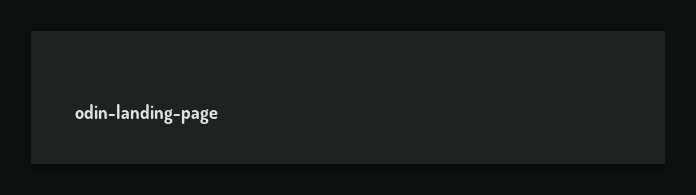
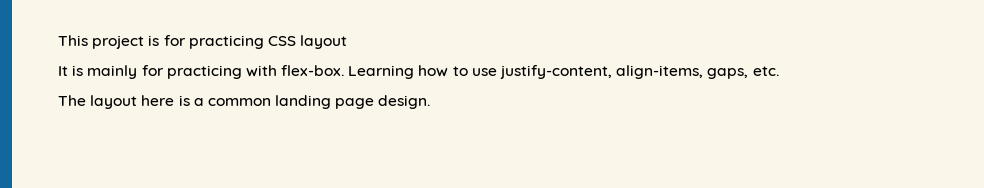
[75,104,218,124] odin-landing-page -> [58,35,348,49] [58,65,779,79] [58,95,431,109] This project is for practicing CSS layout // It is mainly for practicing with flex-box. Learning how to use justify-content, align-items, gaps, etc. // The layout here is a common landing page design.

